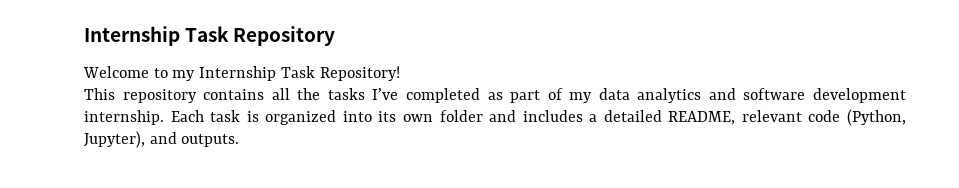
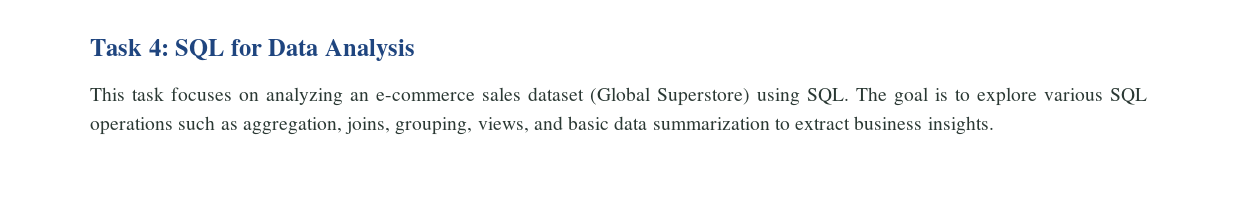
[84,26,336,46] [83,66,400,81] [84,88,906,103] [84,109,906,126] [84,131,240,148] Internship Task Repository // Welcome to my Internship Task Repository! // This repository contains all the tasks I’ve completed as part of my data analytics and software development internship. Each task is organized into its own folder and includes a detailed README, relevant code (Python, Jupyter), and outputs. -> [90,39,416,61] [90,87,1147,106] [90,116,994,135] Task 4: SQL for Data Analysis // This task focuses on analyzing an e-commerce sales dataset (Global Superstore) using SQL. The goal is to explore various SQL operations such as aggregation, joins, grouping, views, and basic data summarization to extract business insights.

